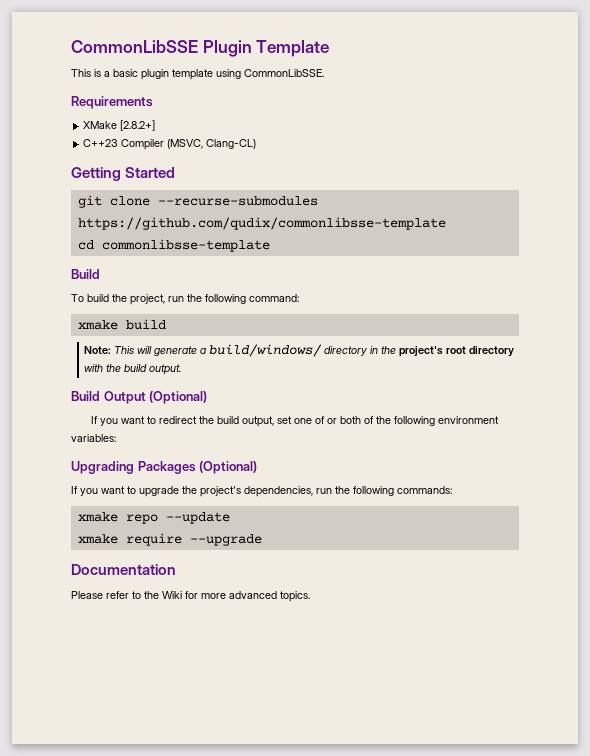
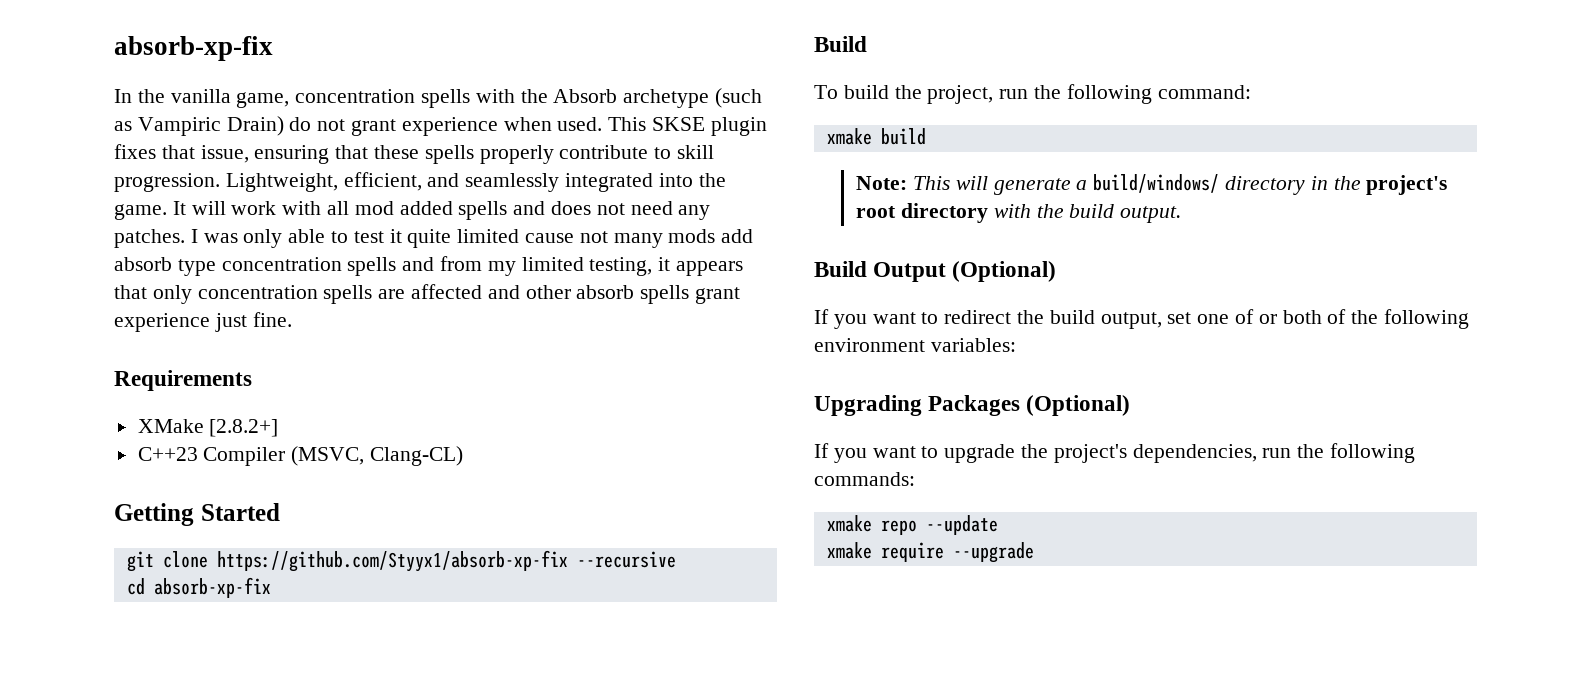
[71,40,330,57] [71,69,324,80] CommonLibSSE Plugin Template // This is a basic plugin template using CommonLibSSE. -> [114,36,273,61] [114,88,763,108] [114,116,767,136] [114,144,715,164] [114,172,726,192] [114,201,711,220] [114,229,754,248] [114,256,744,276] [114,284,741,304] [114,312,292,332] absorb-xp-fix // In the vanilla game, concentration spells with the Absorb archetype (such as Vampiric Drain) do not grant experience when used. This SKSE plugin fixes that issue, ensuring that these spells properly contribute to skill progression. Lightweight, efficient, and seamlessly integrated into the game. It will work with all mod added spells and does not need any patches. I was only able to test it quite limited cause not many mods add absorb type concentration spells and from my limited testing, it appears that only concentration spells are affected and other absorb spells grant experience just fine.
[157,196,318,206] [77,217,446,230] --recurse-submodules https://github.com/qudix/commonlibsse-template -> [216,550,676,572] https://github.com/Styyx1/absorb-xp-fix --recursive
[101,239,270,252] commonlibsse-template -> [153,577,271,598] absorb-xp-fix
[71,564,176,575] [71,591,310,602] // Documentation // Please refer to the Wiki for more advanced topics. -> (1034, 552) none

